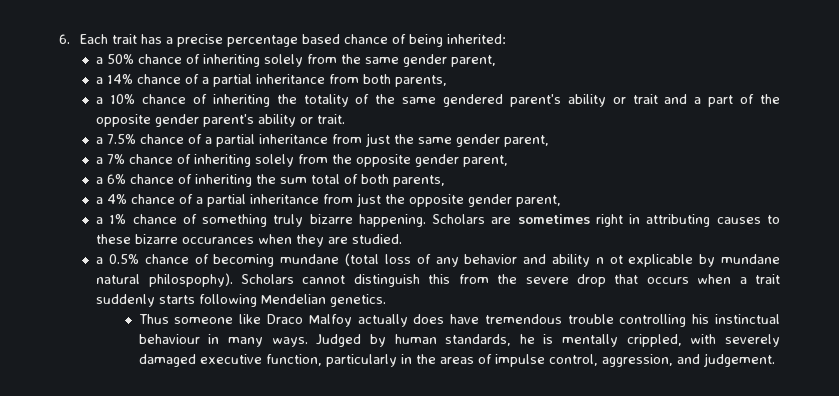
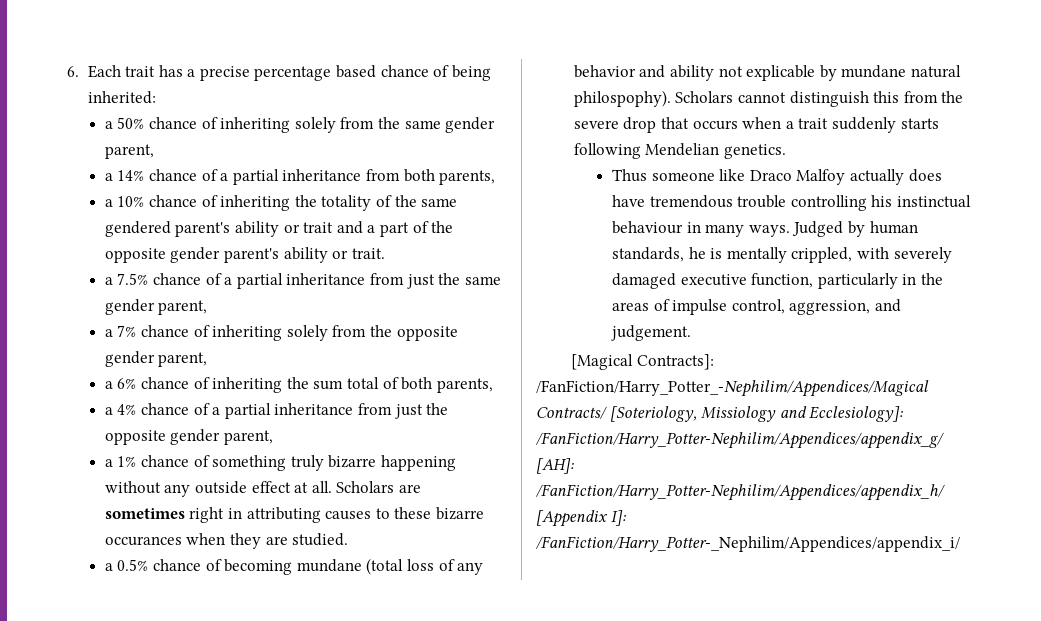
[358,214,426,227] happening. -> [380,455,456,471] [104,481,332,497] happening without any outside effect at all.
[595,255,623,264] n ot -> [718,66,743,77] not
(775, 360) none -> [570,354,714,370] [536,380,929,397] [536,406,904,422] [536,432,944,449] [536,458,574,474] [536,484,945,501] [536,510,626,527] [536,536,960,552] // [Magical Contracts]: /FanFiction/Harry_Potter_-Nephilim/Appendices/Magical Contracts/ [Soteriology, Missiology and Ecclesiology]: /FanFiction/Harry_Potter-Nephilim/Appendices/appendix_g/ [AH]: /FanFiction/Harry_Potter-Nephilim/Appendices/appendix_h/ [Appendix I]: /FanFiction/Harry_Potter-_Nephilim/Appendices/appendix_i/

